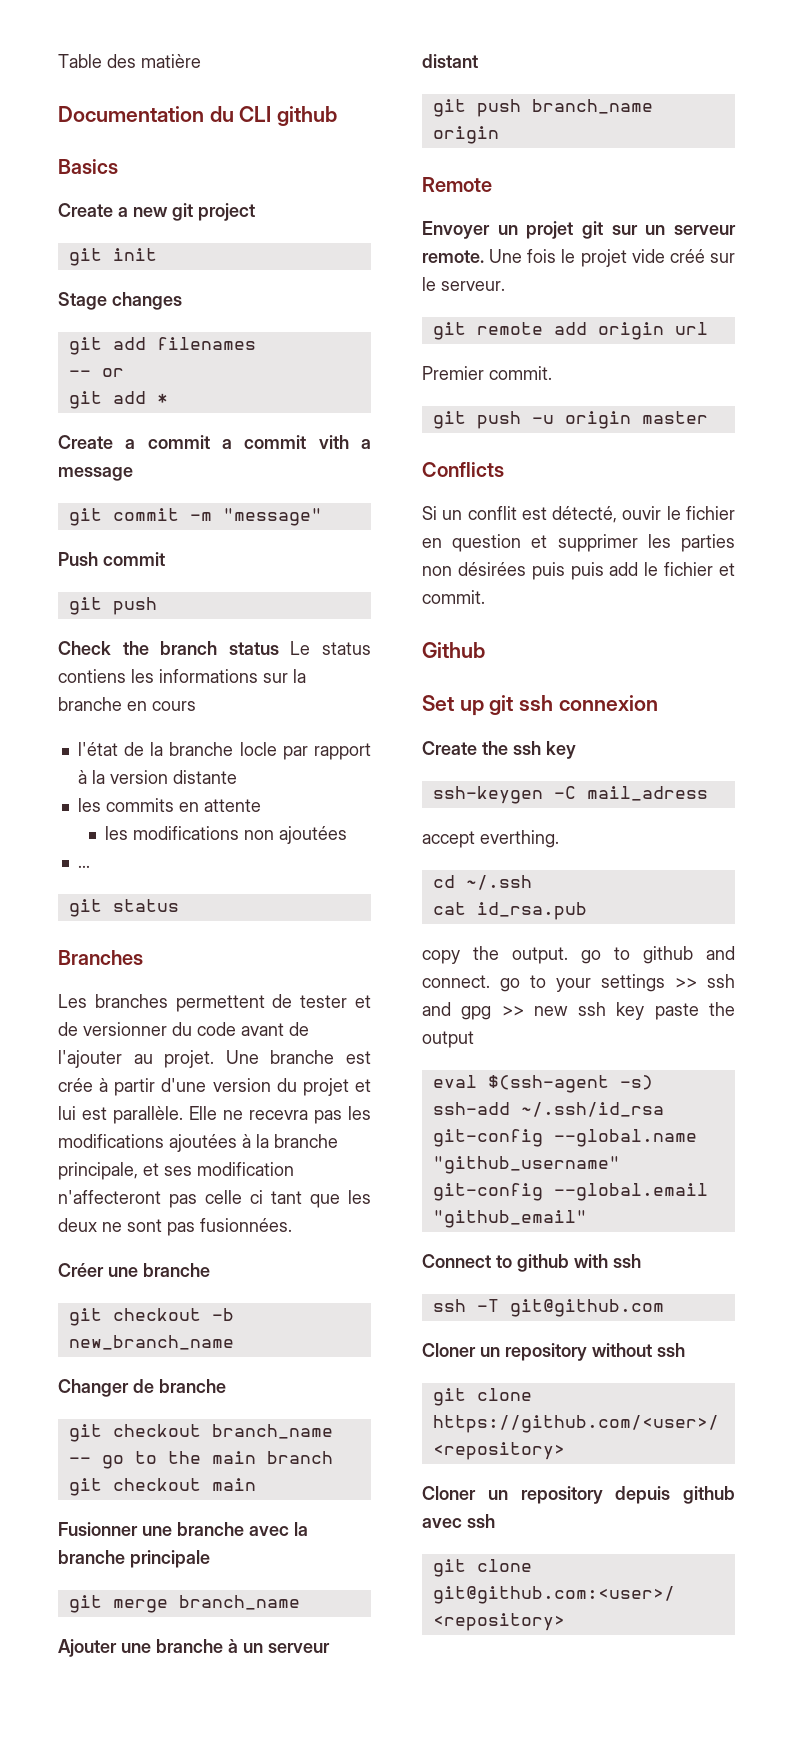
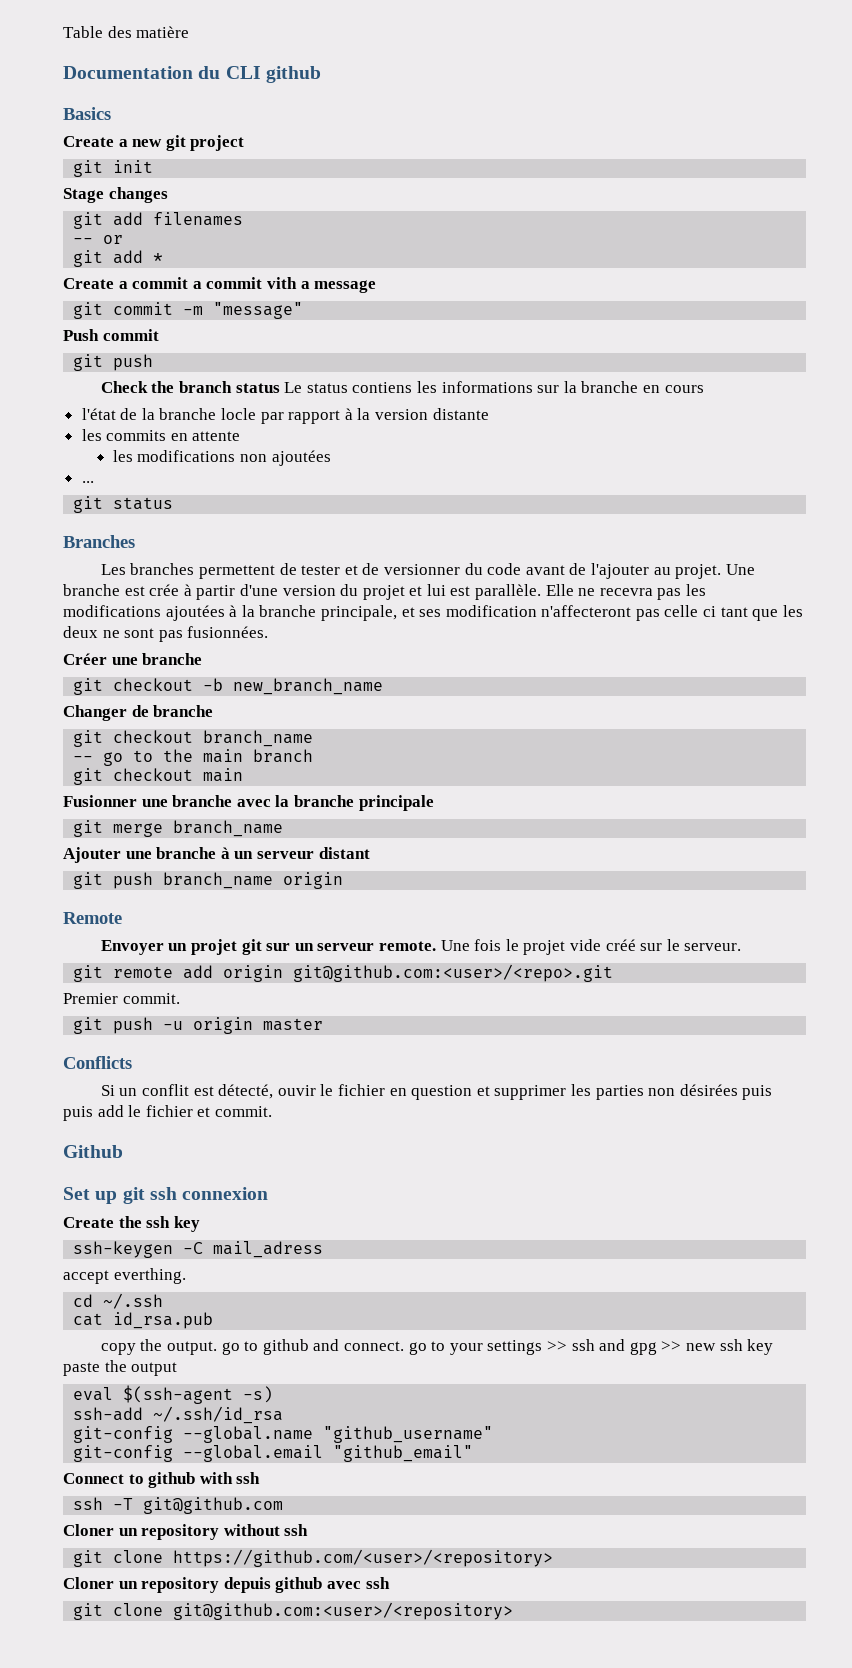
[674,322,708,335] url -> [293,964,614,982] git@github.com:<user>/<repo>.git

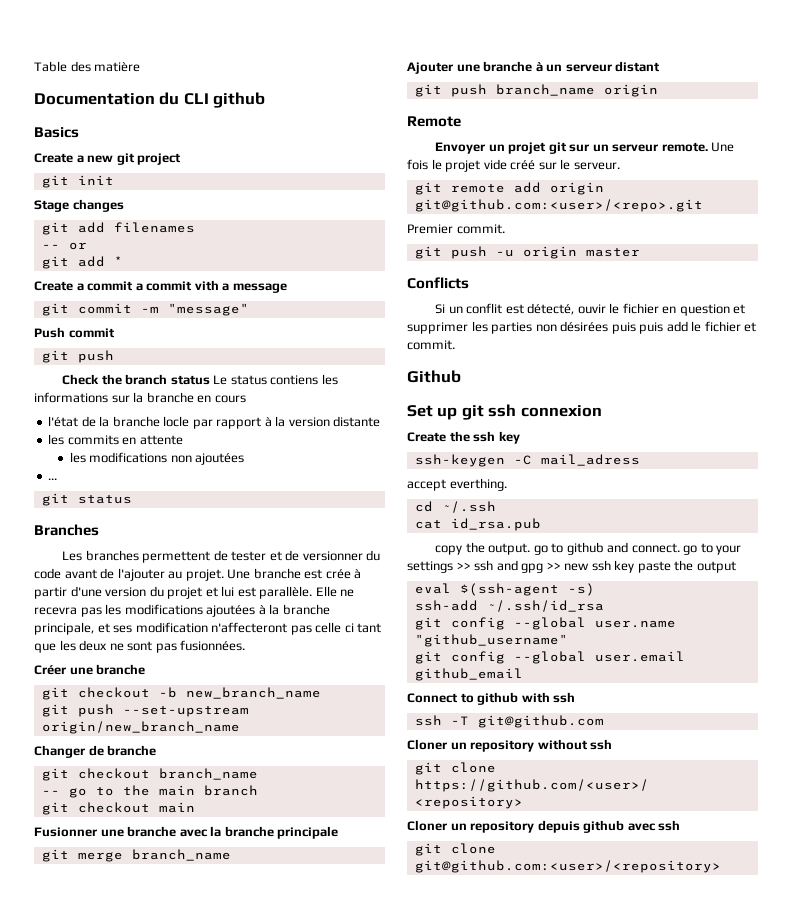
(384, 686) none -> [41,704,249,717] [41,721,240,734] // git push --set-upstream origin/new_branch_name
[73,1426,494,1443] [73,1445,474,1462] git-config --global.name "github_username" // git-config --global.email "github_email" -> [414,617,676,630] [414,634,568,647] [414,651,685,664] [414,668,523,681] git config --global user.name "github_username" // git config --global user.email github_email

